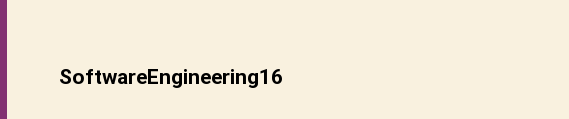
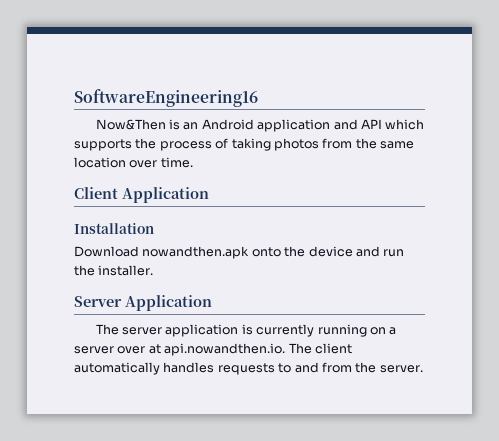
(283, 78) none -> [95,119,425,132] [74,138,414,151] [74,157,193,168] [74,187,209,203] [74,223,154,234] [74,246,405,259] [74,265,154,276] [74,295,212,311] [95,324,397,337] [74,343,352,356] [74,362,423,375] // Now&Then is an Android application and API which supports the process of taking photos from the same location over time. // Client Application // Installation // Download nowandthen.apk onto the device and run the installer. // Server Application // The server application is currently running on a server over at api.nowandthen.io. The client automatically handles requests to and from the server.

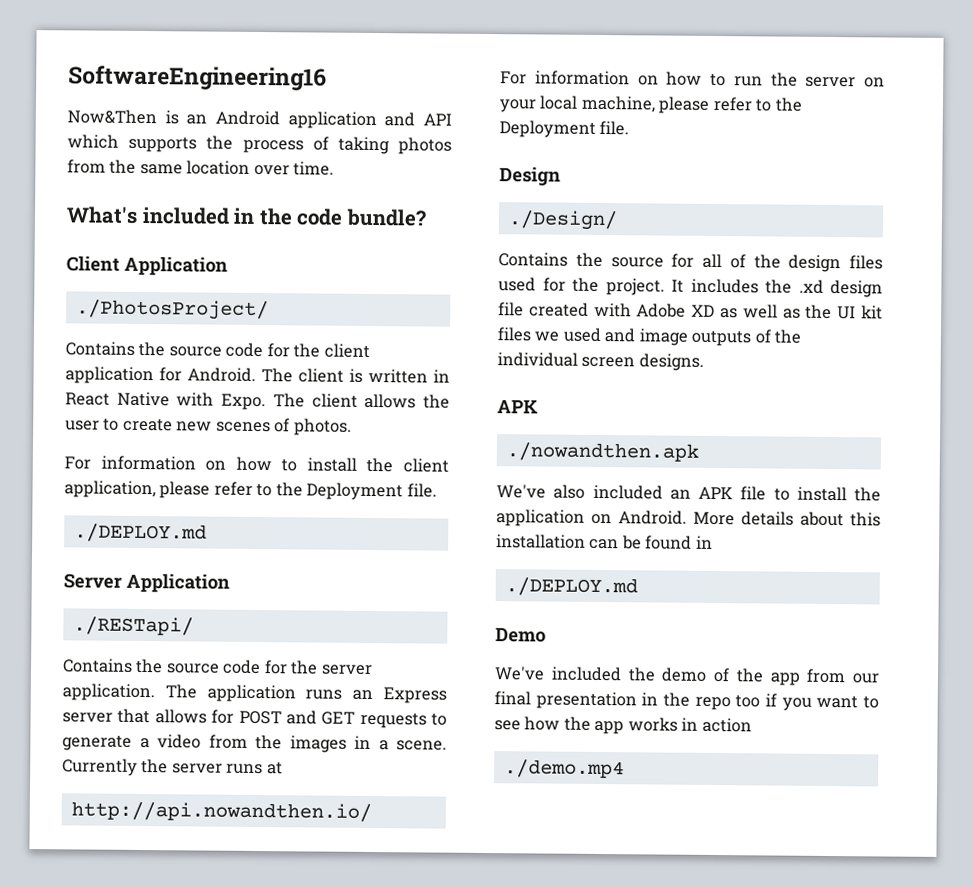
[74,187,209,203] [74,223,154,234] [74,246,405,259] [74,265,154,276] [74,295,212,311] [95,324,397,337] [74,343,352,356] [74,362,423,375] Client Application // Installation // Download nowandthen.apk onto the device and run the installer. // Server Application // The server application is currently running on a server over at api.nowandthen.io. The client automatically handles requests to and from the server. -> [66,206,427,227] [66,255,228,276] [75,299,269,321] [65,341,370,358] [65,366,450,385] [65,391,451,411] [65,418,352,436] [64,455,449,473] [64,480,437,501] [73,523,207,543] [63,572,230,593] [72,616,194,636] [62,658,373,676] [62,683,448,704] [62,708,447,729] [62,734,447,753] [62,758,283,776] [70,801,372,823] [500,70,885,88] [499,95,803,114] [499,120,630,138] [499,166,561,186] [507,210,618,231] [498,252,883,273] [498,277,883,298] [498,302,884,320] [497,327,803,347] [497,352,704,371] [497,399,538,414] [505,442,700,462] [496,484,881,502] [496,509,881,527] [496,534,713,550] [504,577,638,597] [495,627,546,643] [494,666,880,686] [494,691,879,711] [494,716,752,735] [503,759,625,779] What's included in the code bundle? // Client Application // ./PhotosProject/ // Contains the source code for the client application for Android. The client is written in React Native with Expo. The client allows the user to create new scenes of photos. // For information on how to install the client application, please refer to the Deployment file. // ./DEPLOY.md // Server Application // ./RESTapi/ // Contains the source code for the server application. The application runs an Express server that allows for POST and GET requests to generate a video from the images in a scene. Currently the server runs at // http://api.nowandthen.io/ // For information on how to run the server on your local machine, please refer to the Deployment file. // Design // ./Design/ // Contains the source for all of the design files used for the project. It includes the .xd design file created with Adobe XD as well as the UI kit files we used and image outputs of the individual screen designs. // APK // ./nowandthen.apk // We've also included an APK file to install the application on Android. More details about this installation can be found in // ./DEPLOY.md // Demo // We've included the demo of the app from our final presentation in the repo too if you want to see how the app works in action // ./demo.mp4

